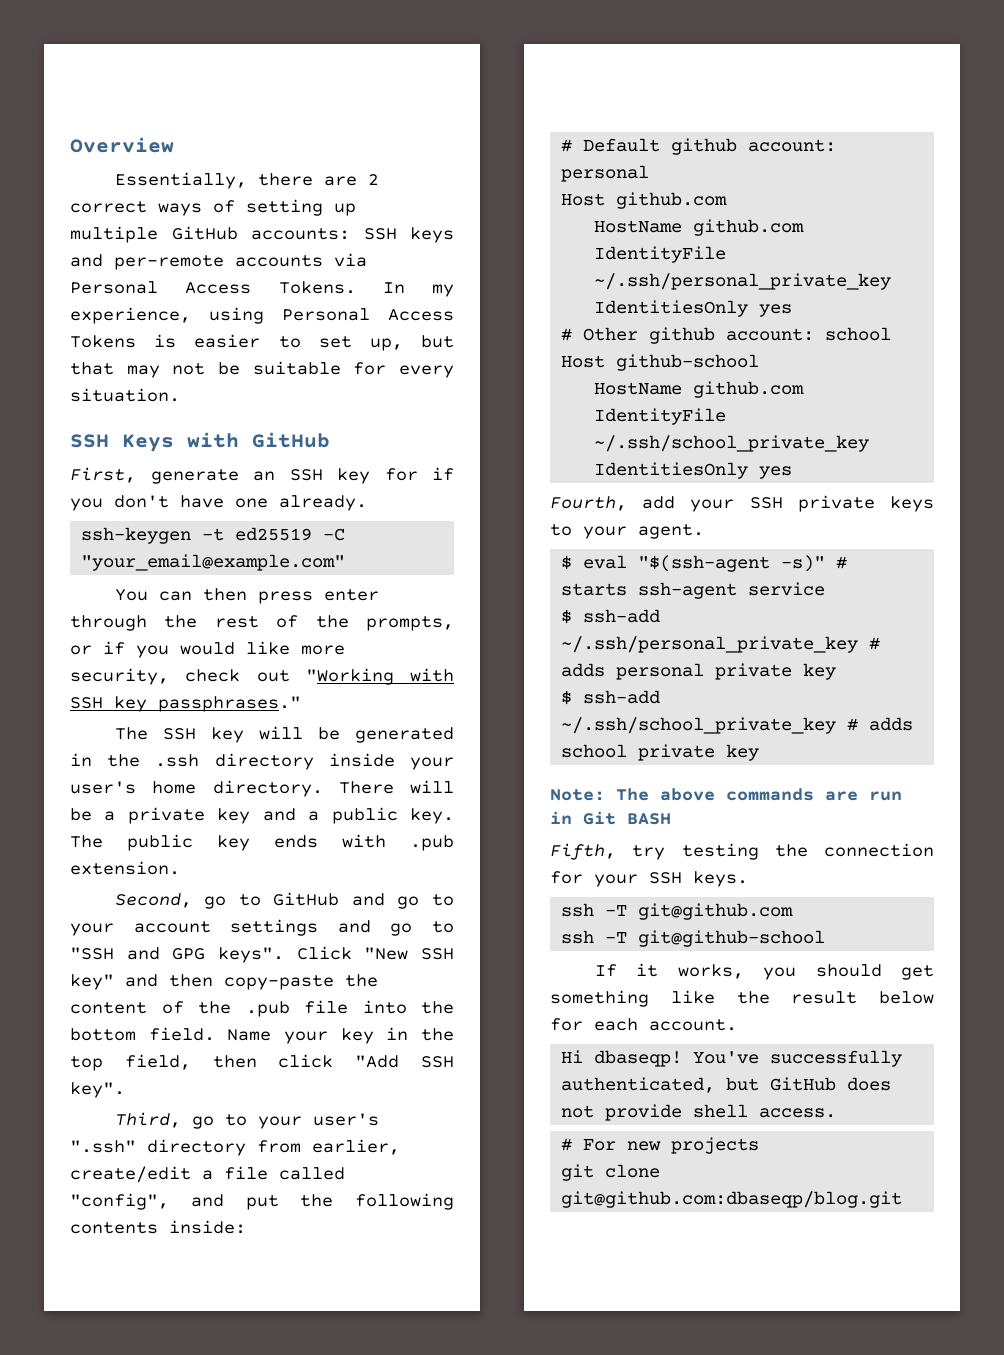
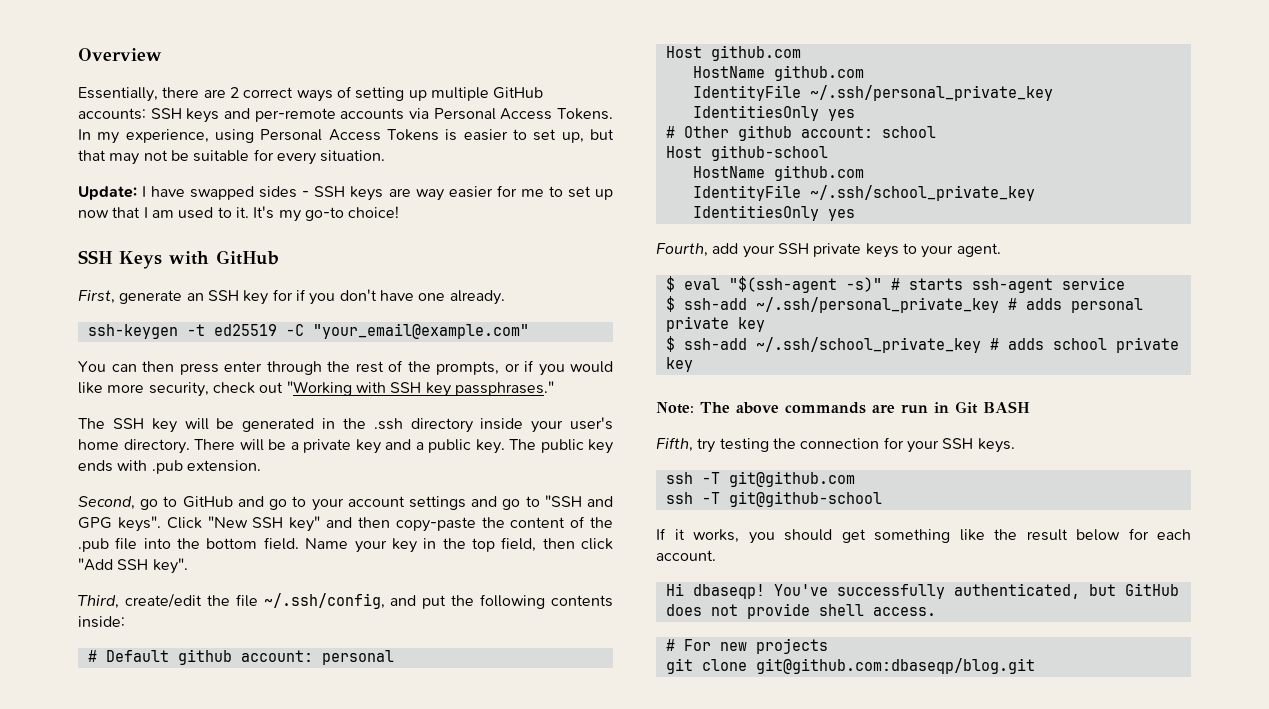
(180, 395) none -> [78,185,613,201] [78,206,400,222] // Update: I have swapped sides - SSH keys are way easier for me to set up now that I am used to it. It's my go-to choice!
[191,1113,379,1129] [70,1139,400,1156] [70,1166,345,1183] [70,1193,169,1210] go to your user's ".ssh" directory from earlier, create/edit a file called "config", -> [124,593,385,609] create/edit the file ~/.ssh/config,

